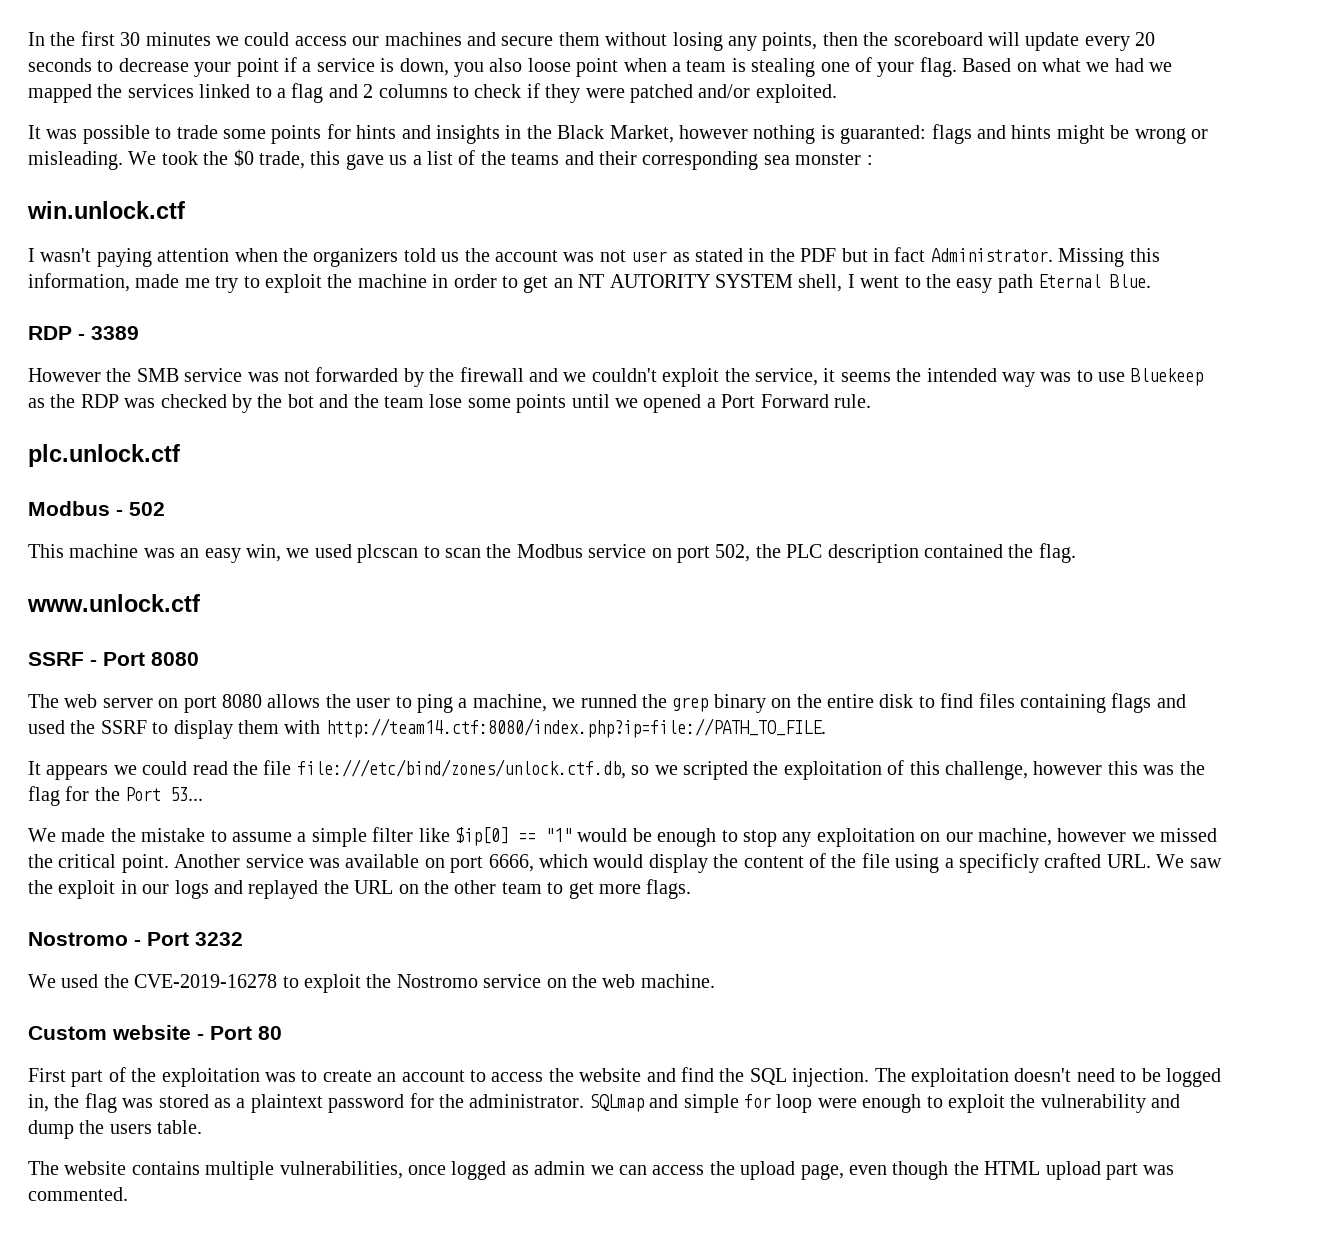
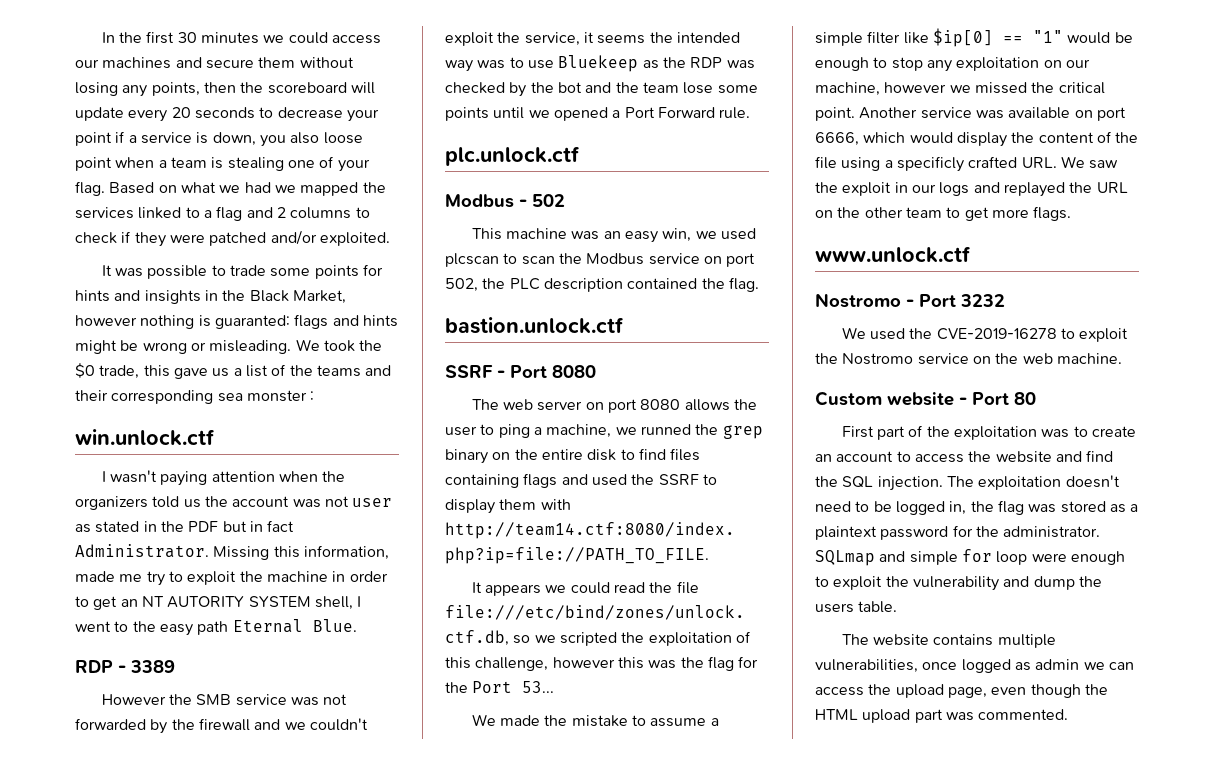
[27,594,200,612] www.unlock.ctf -> [445,317,624,334] bastion.unlock.ctf
(692, 889) none -> [815,246,971,263] // www.unlock.ctf

